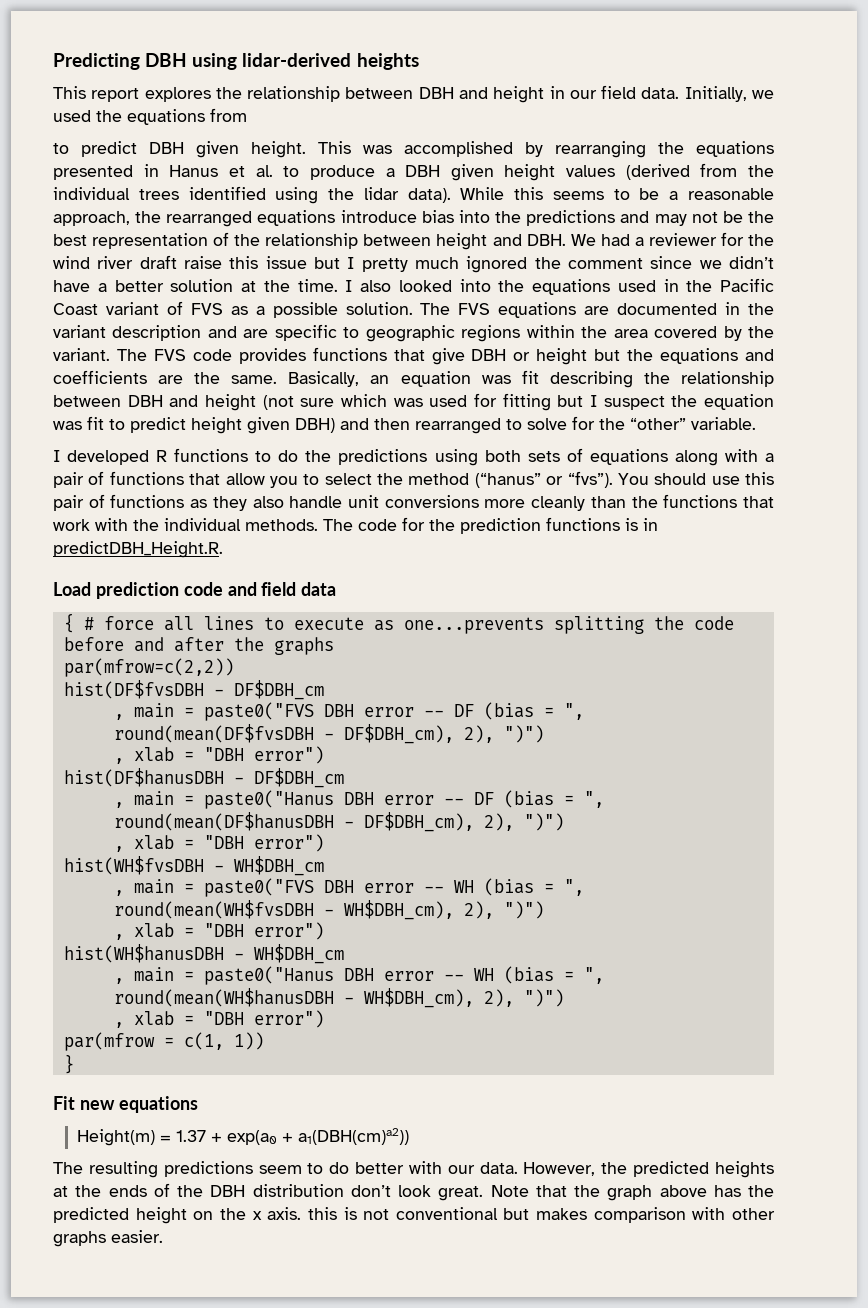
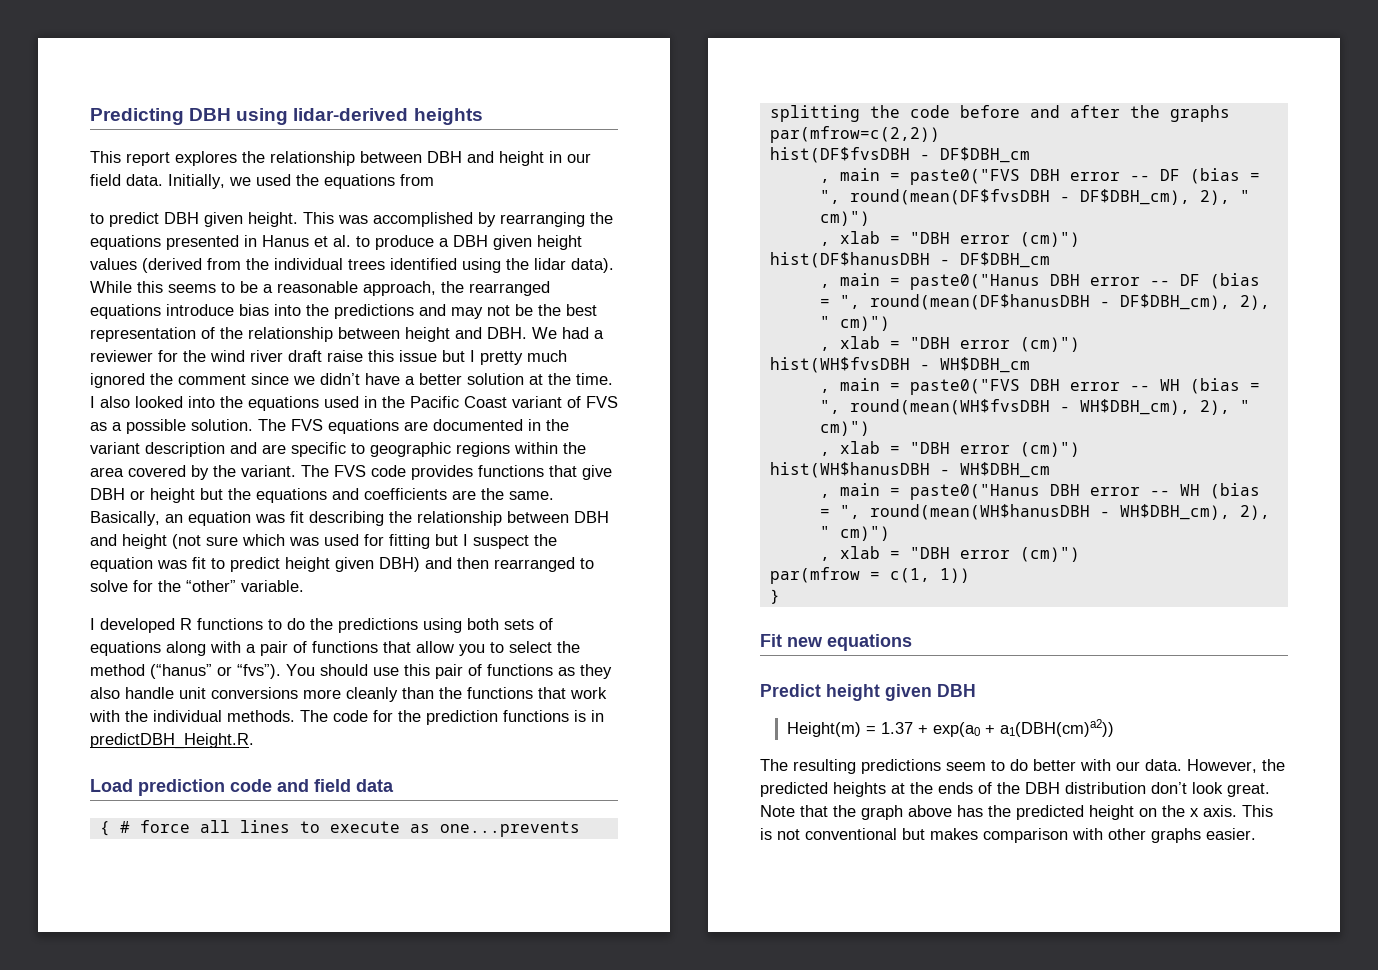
[503,725,544,743] [113,746,324,764] ")") // , xlab = "DBH error") -> [1239,190,1250,202] [819,211,870,226] [819,231,1080,247] " cm)") // , xlab = "DBH error (cm)")
[523,813,564,831] [113,834,324,852] ")") // , xlab = "DBH error") -> [819,316,890,331] [819,336,1080,352] " cm)") // , xlab = "DBH error (cm)")
[503,901,544,919] [113,922,324,940] ")") // , xlab = "DBH error") -> [1239,400,1250,412] [819,421,870,436] [819,441,1080,457] " cm)") // , xlab = "DBH error (cm)")
[523,989,564,1007] [113,1010,324,1028] ")") // , xlab = "DBH error") -> [819,526,890,541] [819,546,1080,562] " cm)") // , xlab = "DBH error (cm)")
(198, 1104) none -> [760,684,976,701] // Predict height given DBH
[307,1207,337,1220] this -> [1242,805,1273,817] This

